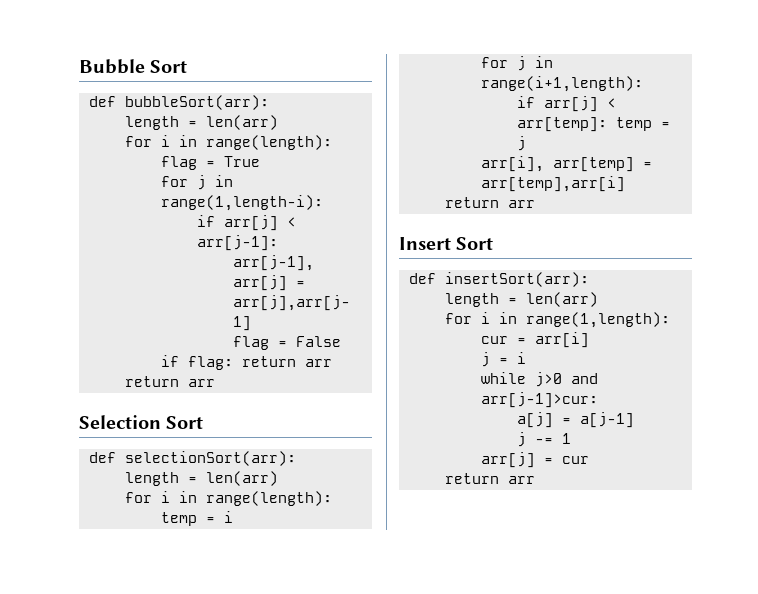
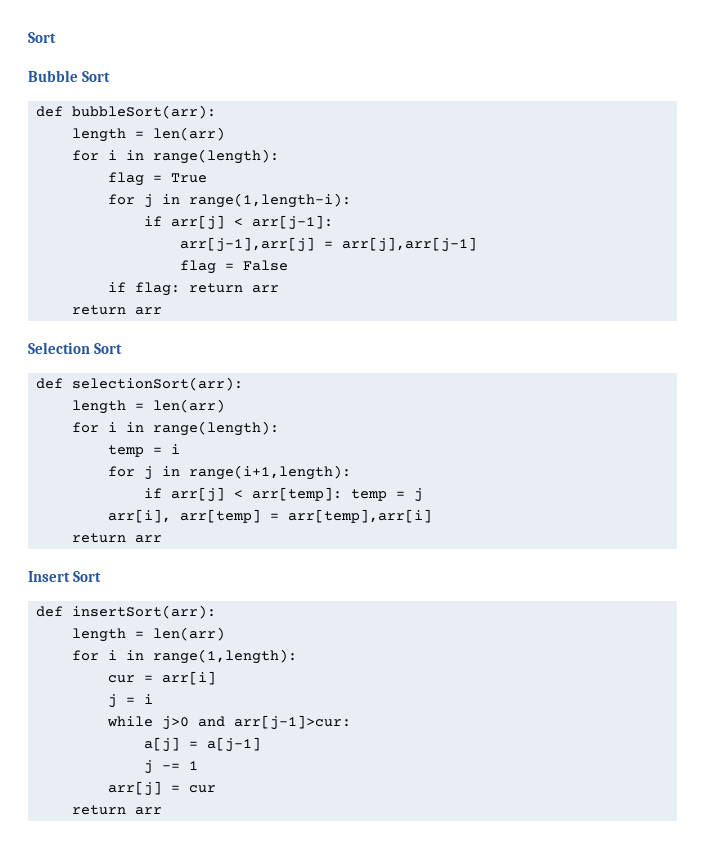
(79, 66) none -> [28,32,56,43] Sort //

